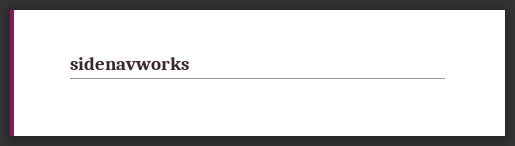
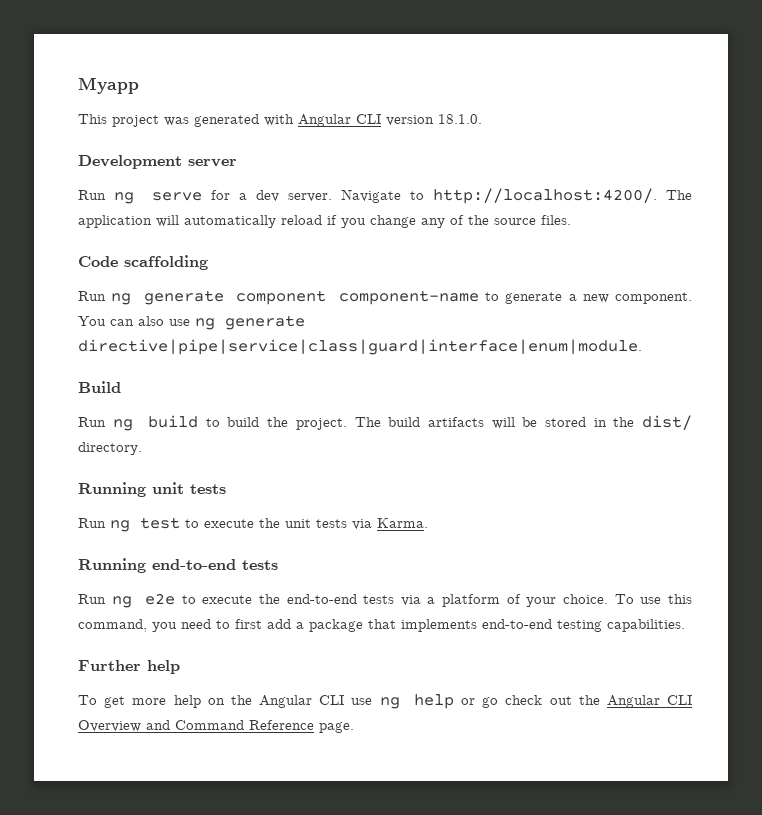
[70,57,189,70] sidenavworks -> [78,77,139,94] [78,114,482,127] [78,155,237,169] [78,188,692,204] [78,215,571,228] [78,255,208,270] [78,290,692,305] [78,315,305,330] [78,339,642,355] [78,381,121,393] [78,415,692,431] [78,442,142,455] [78,482,226,497] [78,517,428,532] [78,558,278,573] [78,593,692,608] [78,619,685,632] [78,660,180,674] [78,694,692,709] [78,720,354,733] Myapp // This project was generated with Angular CLI version 18.1.0. // Development server // Run ng serve for a dev server. Navigate to http://localhost:4200/. The application will automatically reload if you change any of the source files. // Code scaffolding // Run ng generate component component-name to generate a new component. You can also use ng generate directive|pipe|service|class|guard|interface|enum|module. // Build // Run ng build to build the project. The build artifacts will be stored in the dist/ directory. // Running unit tests // Run ng test to execute the unit tests via Karma. // Running end-to-end tests // Run ng e2e to execute the end-to-end tests via a platform of your choice. To use this command, you need to first add a package that implements end-to-end testing capabilities. // Further help // To get more help on the Angular CLI use ng help or go check out the Angular CLI Overview and Command Reference page.

